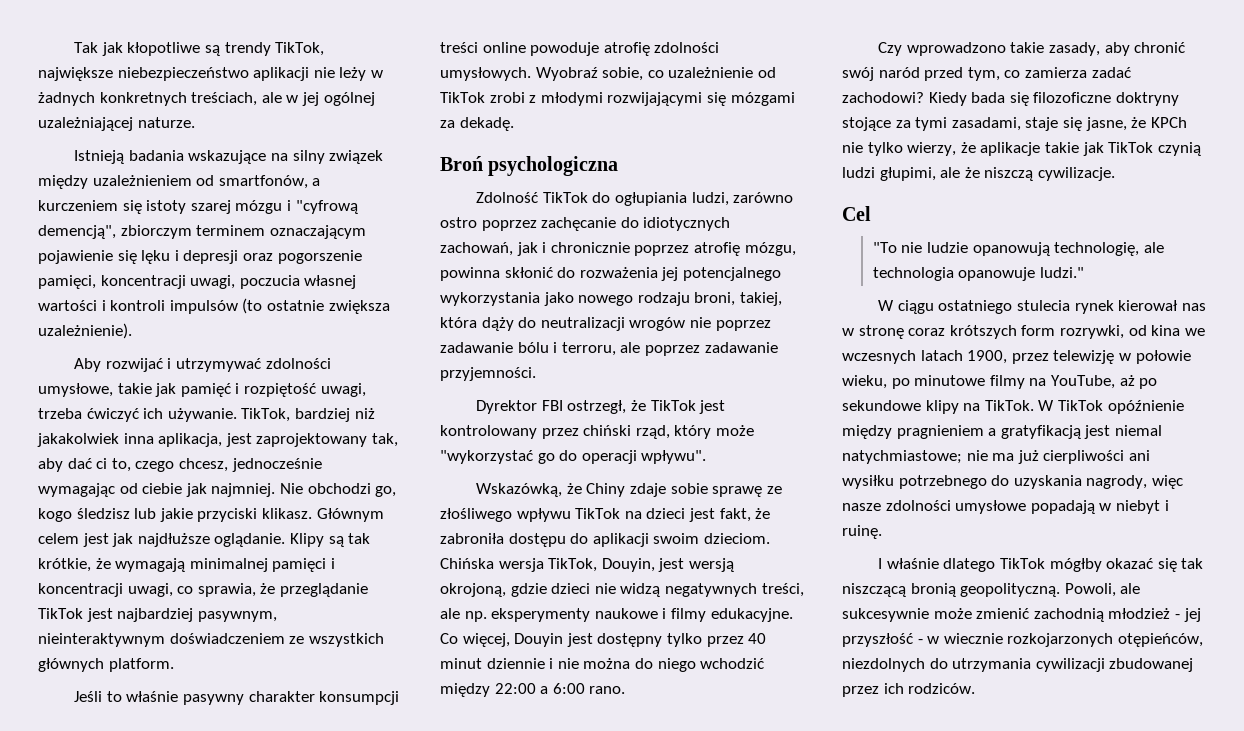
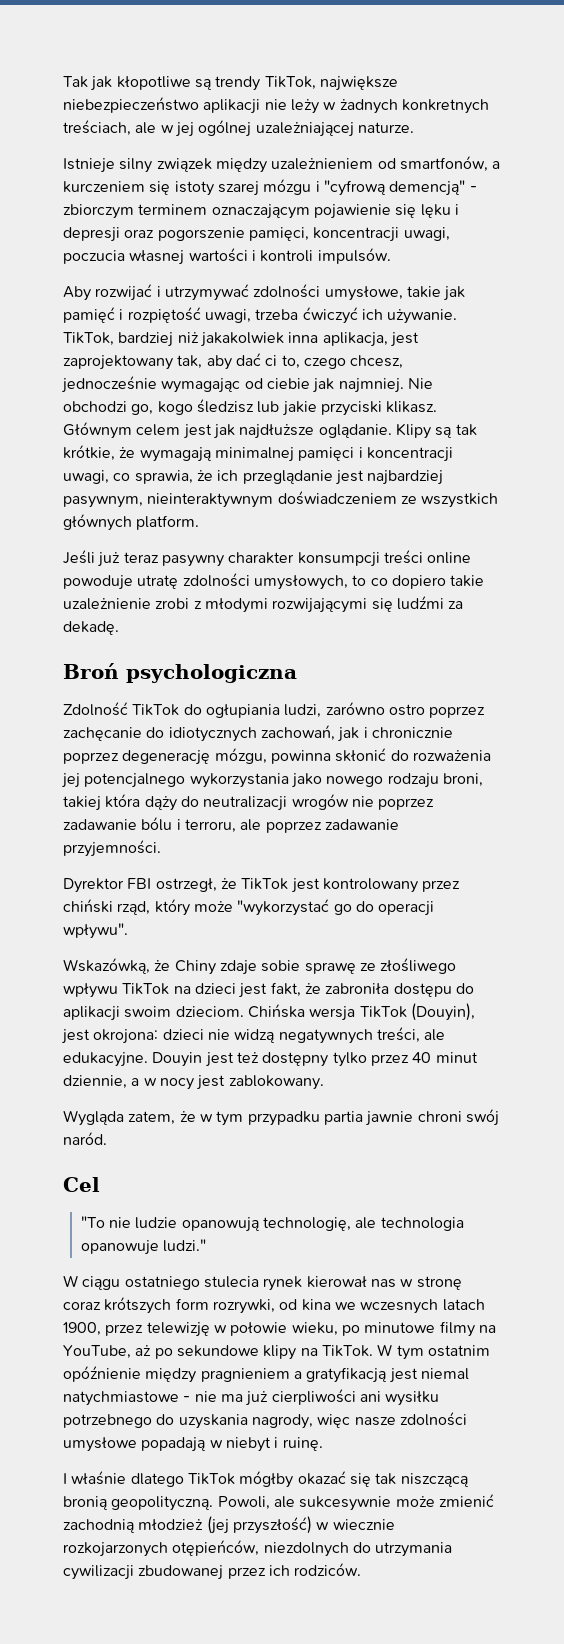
[74,150,288,164] Istnieją badania wskazujące na -> [63,158,115,173] Istnieje
[38,225,116,239] demencją", -> [389,180,477,196] demencją" -
[169,298,390,314] [38,323,132,339] impulsów (to ostatnie zwiększa uzależnienie). -> [317,248,391,264] impulsów.
[279,583,368,597] [38,608,83,619] przeglądanie TikTok -> [217,470,333,484] ich przeglądanie
[106,691,179,702] to właśnie -> [97,552,159,567] już teraz
[603,42,720,56] [440,67,776,81] [440,92,485,103] atrofię zdolności umysłowych. Wyobraź sobie, co uzależnienie od TikTok -> [137,573,485,590] [63,598,151,610] utratę zdolności umysłowych, to co dopiero takie uzależnienie
[730,92,795,106] mózgami -> [396,596,444,610] ludźmi
[693,242,740,256] atrofię -> [122,750,211,765] degenerację
[739,292,782,306] takiej, -> [63,796,101,811] takiej
[548,558,734,572] [440,583,547,597] TikTok, Douyin, jest wersją okrojoną, gdzie -> [359,1003,475,1021] [61,1029,159,1044] TikTok (Douyin), jest okrojona:
[464,608,793,622] [440,633,510,647] np. eksperymenty naukowe i filmy edukacyjne. Co więcej, -> [63,1052,148,1067] edukacyjne.
(593, 640) none -> [236,1052,259,1063] też
[486,658,765,672] [440,683,626,697] [878,42,1186,56] [842,67,1131,81] [842,92,1179,106] [842,117,1187,131] [842,142,1201,156] [842,167,1115,181] dziennie i nie można do niego wchodzić między 22:00 a 6:00 rano. // Czy wprowadzono takie zasady, aby chronić swój naród przed tym, co zamierza zadać zachodowi? Kiedy bada się filozoficzne doktryny stojące za tymi zasadami, staje się jasne, że KPCh nie tylko wierzy, że aplikacje takie jak TikTok czynią ludzi głupimi, ale że niszczą cywilizacje. -> [63,1075,324,1090] [63,1109,499,1126] [63,1132,107,1145] dziennie, a w nocy jest zablokowany. // Wygląda zatem, że w tym przypadku partia jawnie chroni swój naród.
[1057,400,1103,411] TikTok -> [396,1345,490,1360] tym ostatnim
[842,450,962,464] natychmiastowe; -> [63,1391,191,1406] natychmiastowe -
[1174,608,1201,622] [842,633,923,647] - jej przyszłość - -> [206,1516,312,1534] (jej przyszłość)

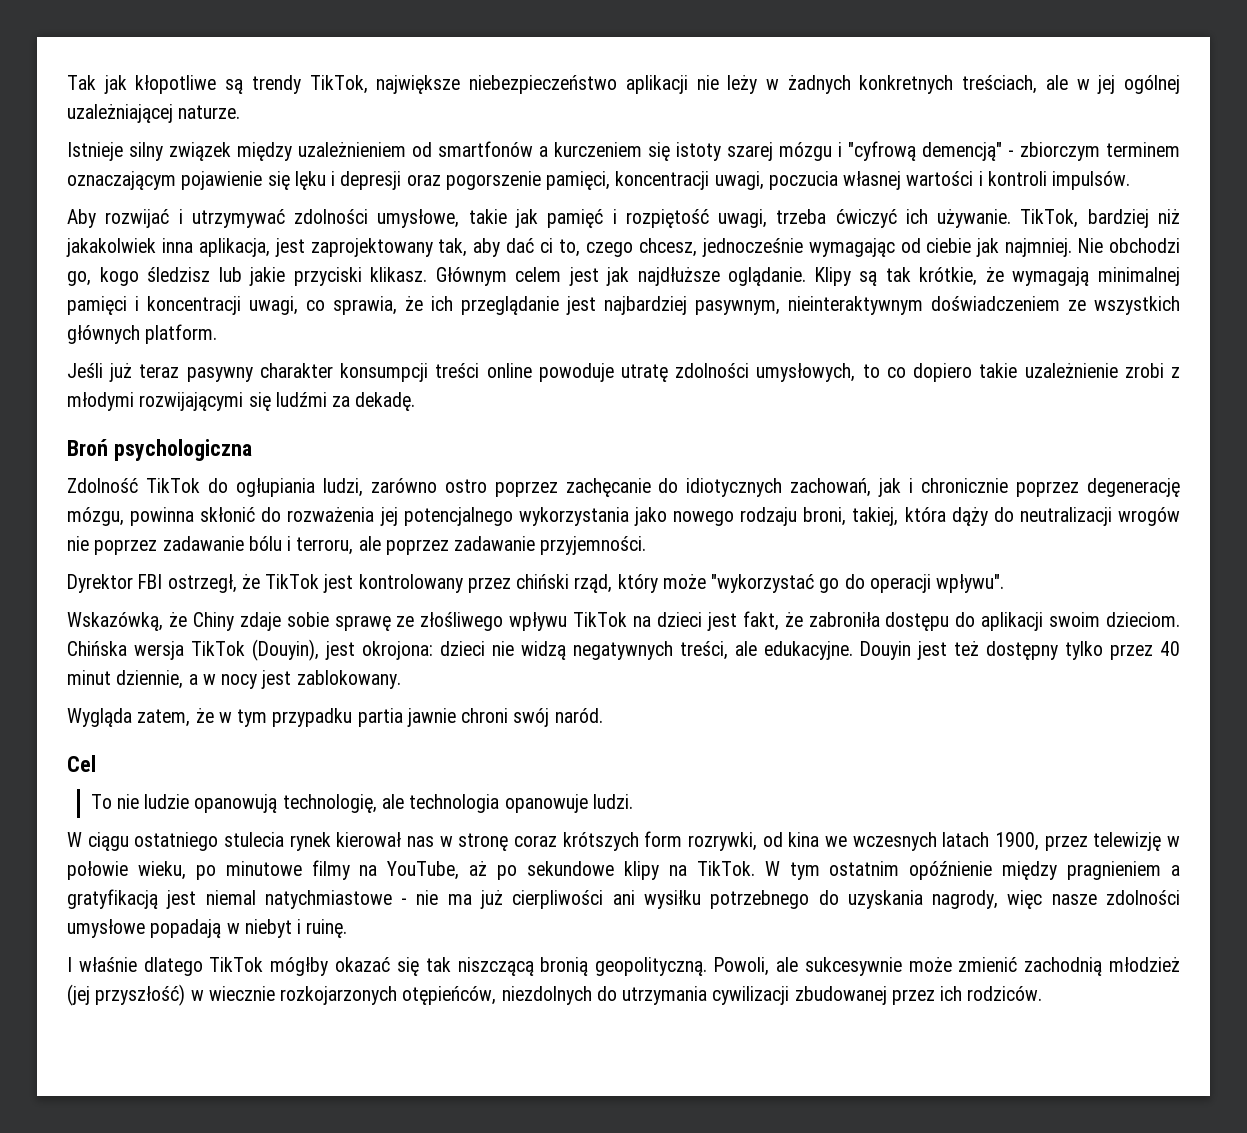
[399,156,488,172] smartfonów, -> [438,141,533,157] smartfonów
[63,796,101,811] takiej -> [852,507,899,526] takiej,
[80,1216,105,1228] "To -> [90,794,112,809] To
[163,1239,207,1252] ludzi." -> [592,794,633,809] ludzi.

